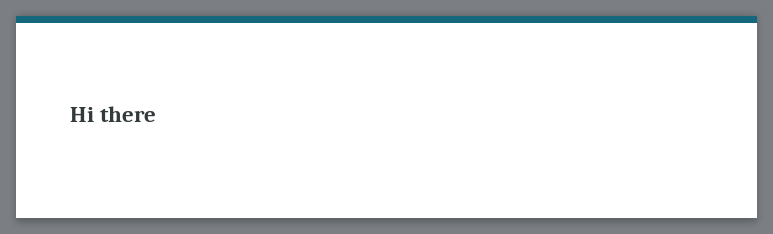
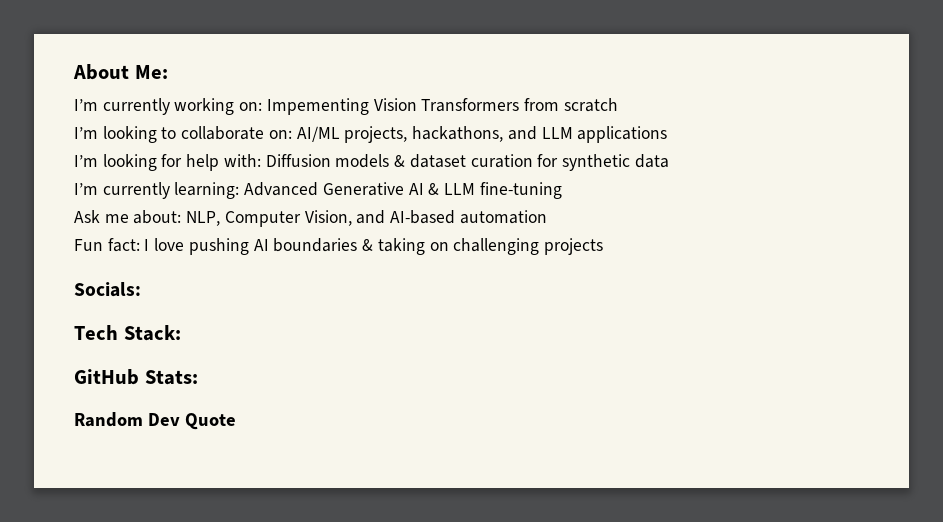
[70,106,157,122] Hi there -> [73,64,168,80] [74,98,618,115] [74,126,668,143] [74,154,669,171] [74,182,562,199] [74,210,547,227] [74,238,603,255] [74,282,141,297] [74,325,181,341] [74,369,198,385] [74,412,236,430] About Me: // I’m currently working on: Impementing Vision Transformers from scratch // I’m looking to collaborate on: AI/ML projects, hackathons, and LLM applications // I’m looking for help with: Diffusion models & dataset curation for synthetic data // I’m currently learning: Advanced Generative AI & LLM fine-tuning // Ask me about: NLP, Computer Vision, and AI-based automation // Fun fact: I love pushing AI boundaries & taking on challenging projects // Socials: // Tech Stack: // GitHub Stats: // Random Dev Quote

